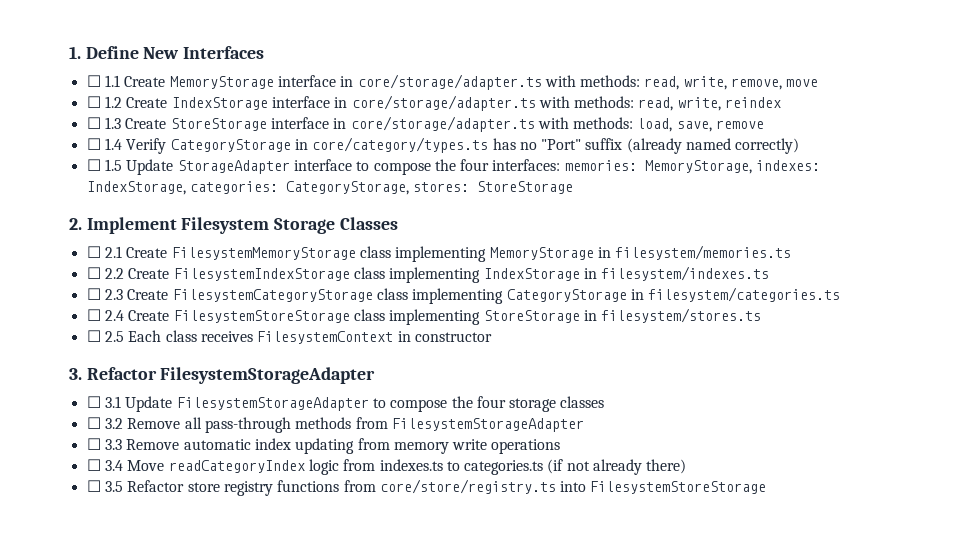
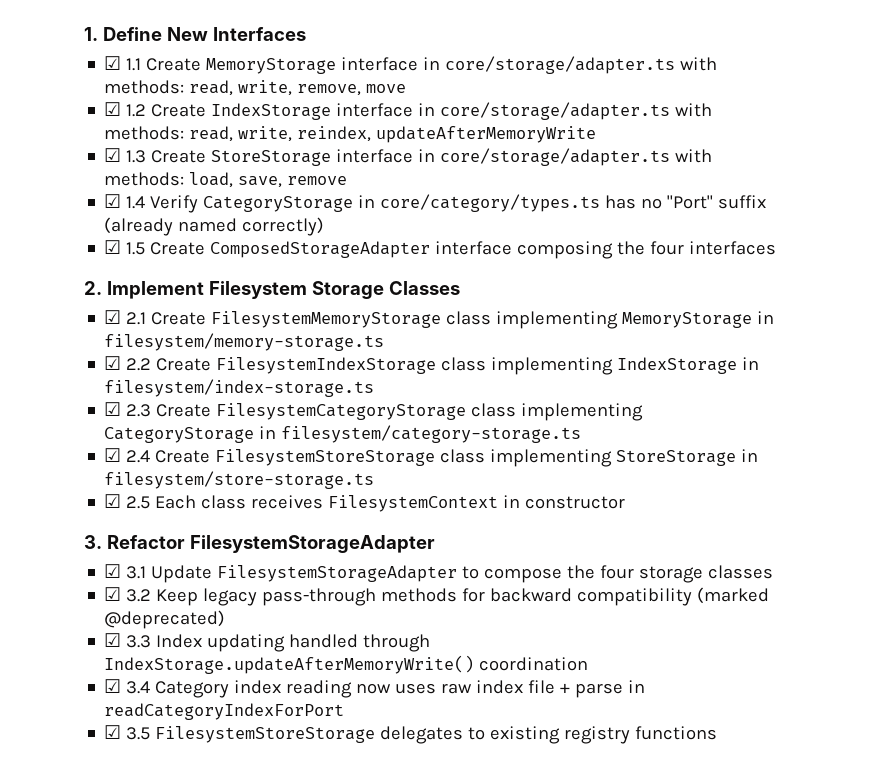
[86,75,101,87] ☐ -> [104,56,122,70] ☑
[86,96,101,108] ☐ -> [104,102,122,116] ☑
[725,97,782,108] [86,117,101,129] reindex // ☐ -> [297,126,597,143] [104,148,122,162] reindex, updateAfterMemoryWrite // ☑
[86,138,101,150] ☐ -> [104,194,122,208] ☑
[86,159,821,175] [86,181,574,195] ☐ 1.5 Update StorageAdapter interface to compose the four interfaces: memories: MemoryStorage, indexes: IndexStorage, categories: CategoryStorage, stores: StoreStorage -> [104,240,777,259] ☑ 1.5 Create ComposedStorageAdapter interface composing the four interfaces
[86,246,101,258] ☐ -> [104,310,122,324] ☑
[615,245,792,260] [86,267,101,279] filesystem/memories.ts // ☐ -> [104,333,385,351] [104,356,122,370] filesystem/memory-storage.ts // ☑
[601,266,770,281] [86,288,101,300] filesystem/indexes.ts // ☐ -> [104,379,375,397] [104,402,122,416] filesystem/index-storage.ts // ☑
[648,287,841,302] [86,309,101,321] filesystem/categories.ts // ☐ -> [281,425,582,443] [104,448,122,462] filesystem/category-storage.ts // ☑
[601,308,762,323] [86,330,101,342] filesystem/stores.ts // ☐ -> [104,471,375,489] [104,494,122,508] filesystem/store-storage.ts // ☑
[86,396,101,408] ☐ -> [104,564,122,578] ☑
[86,417,584,433] [86,438,561,454] [86,459,687,475] [86,479,767,496] ☐ 3.2 Remove all pass-through methods from FilesystemStorageAdapter // ☐ 3.3 Remove automatic index updating from memory write operations // ☐ 3.4 Move readCategoryIndex logic from indexes.ts to categories.ts (if not already there) // ☐ 3.5 Refactor store registry functions from core/store/registry.ts into FilesystemStoreStorage -> [104,587,770,606] [104,610,226,629] [104,633,431,652] [104,655,589,674] [104,679,646,698] [104,703,345,720] [104,725,718,744] ☑ 3.2 Keep legacy pass-through methods for backward compatibility (marked @deprecated) // ☑ 3.3 Index updating handled through IndexStorage.updateAfterMemoryWrite() coordination // ☑ 3.4 Category index reading now uses raw index file + parse in readCategoryIndexForPort // ☑ 3.5 FilesystemStoreStorage delegates to existing registry functions

